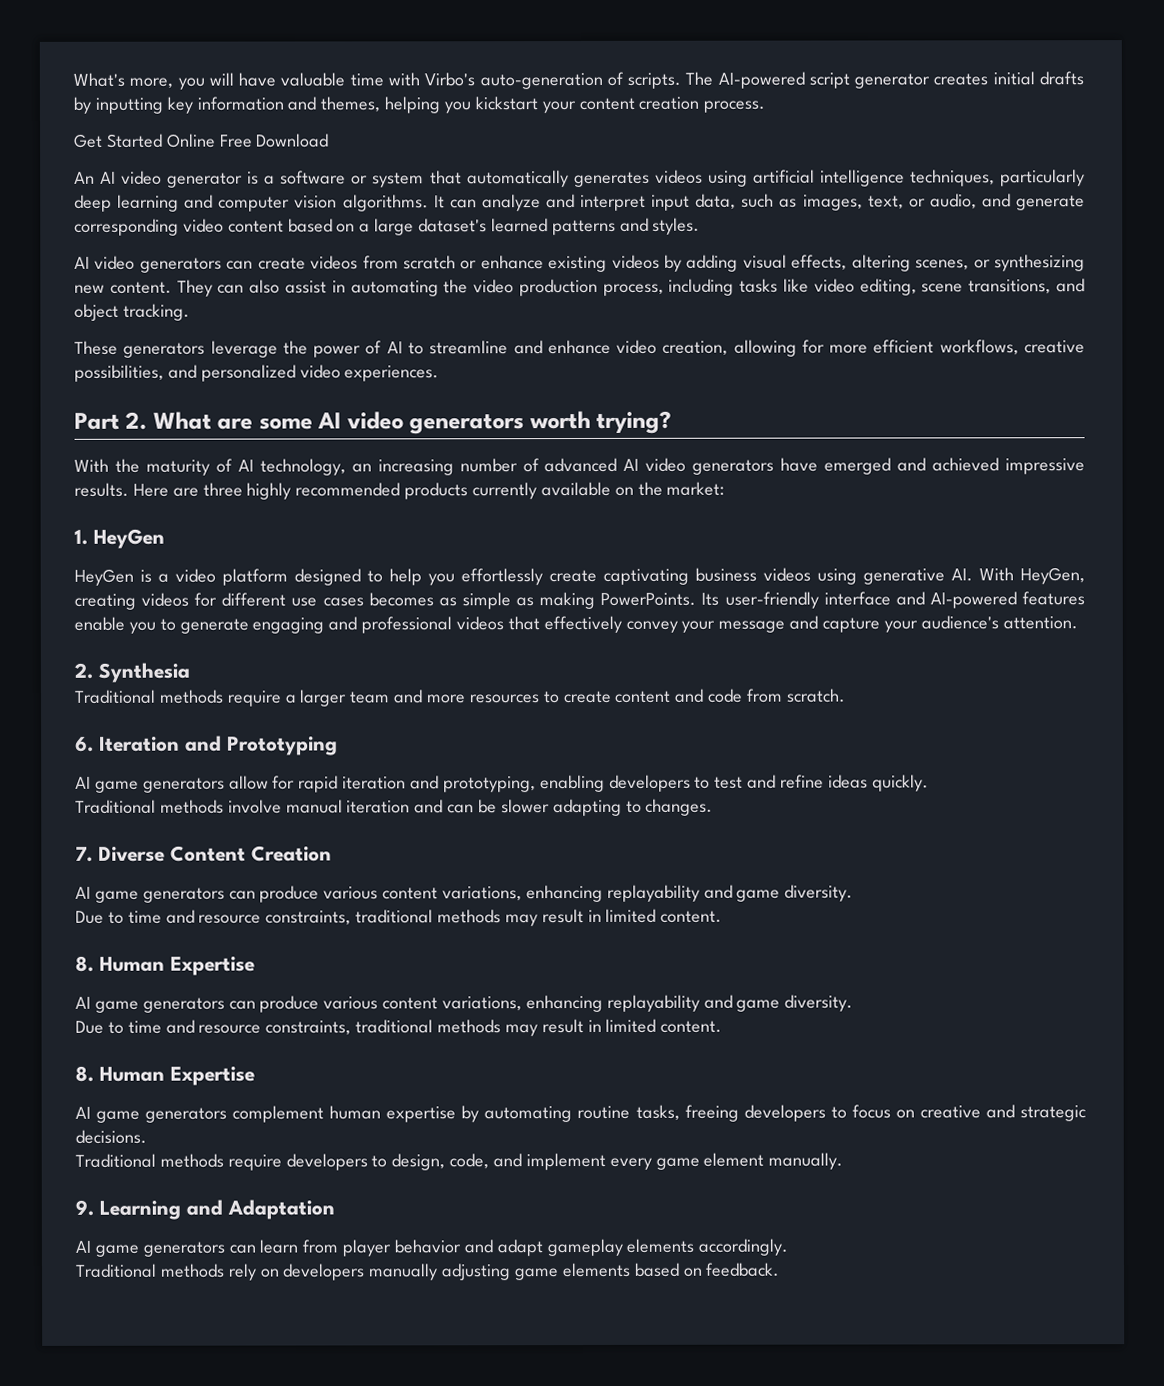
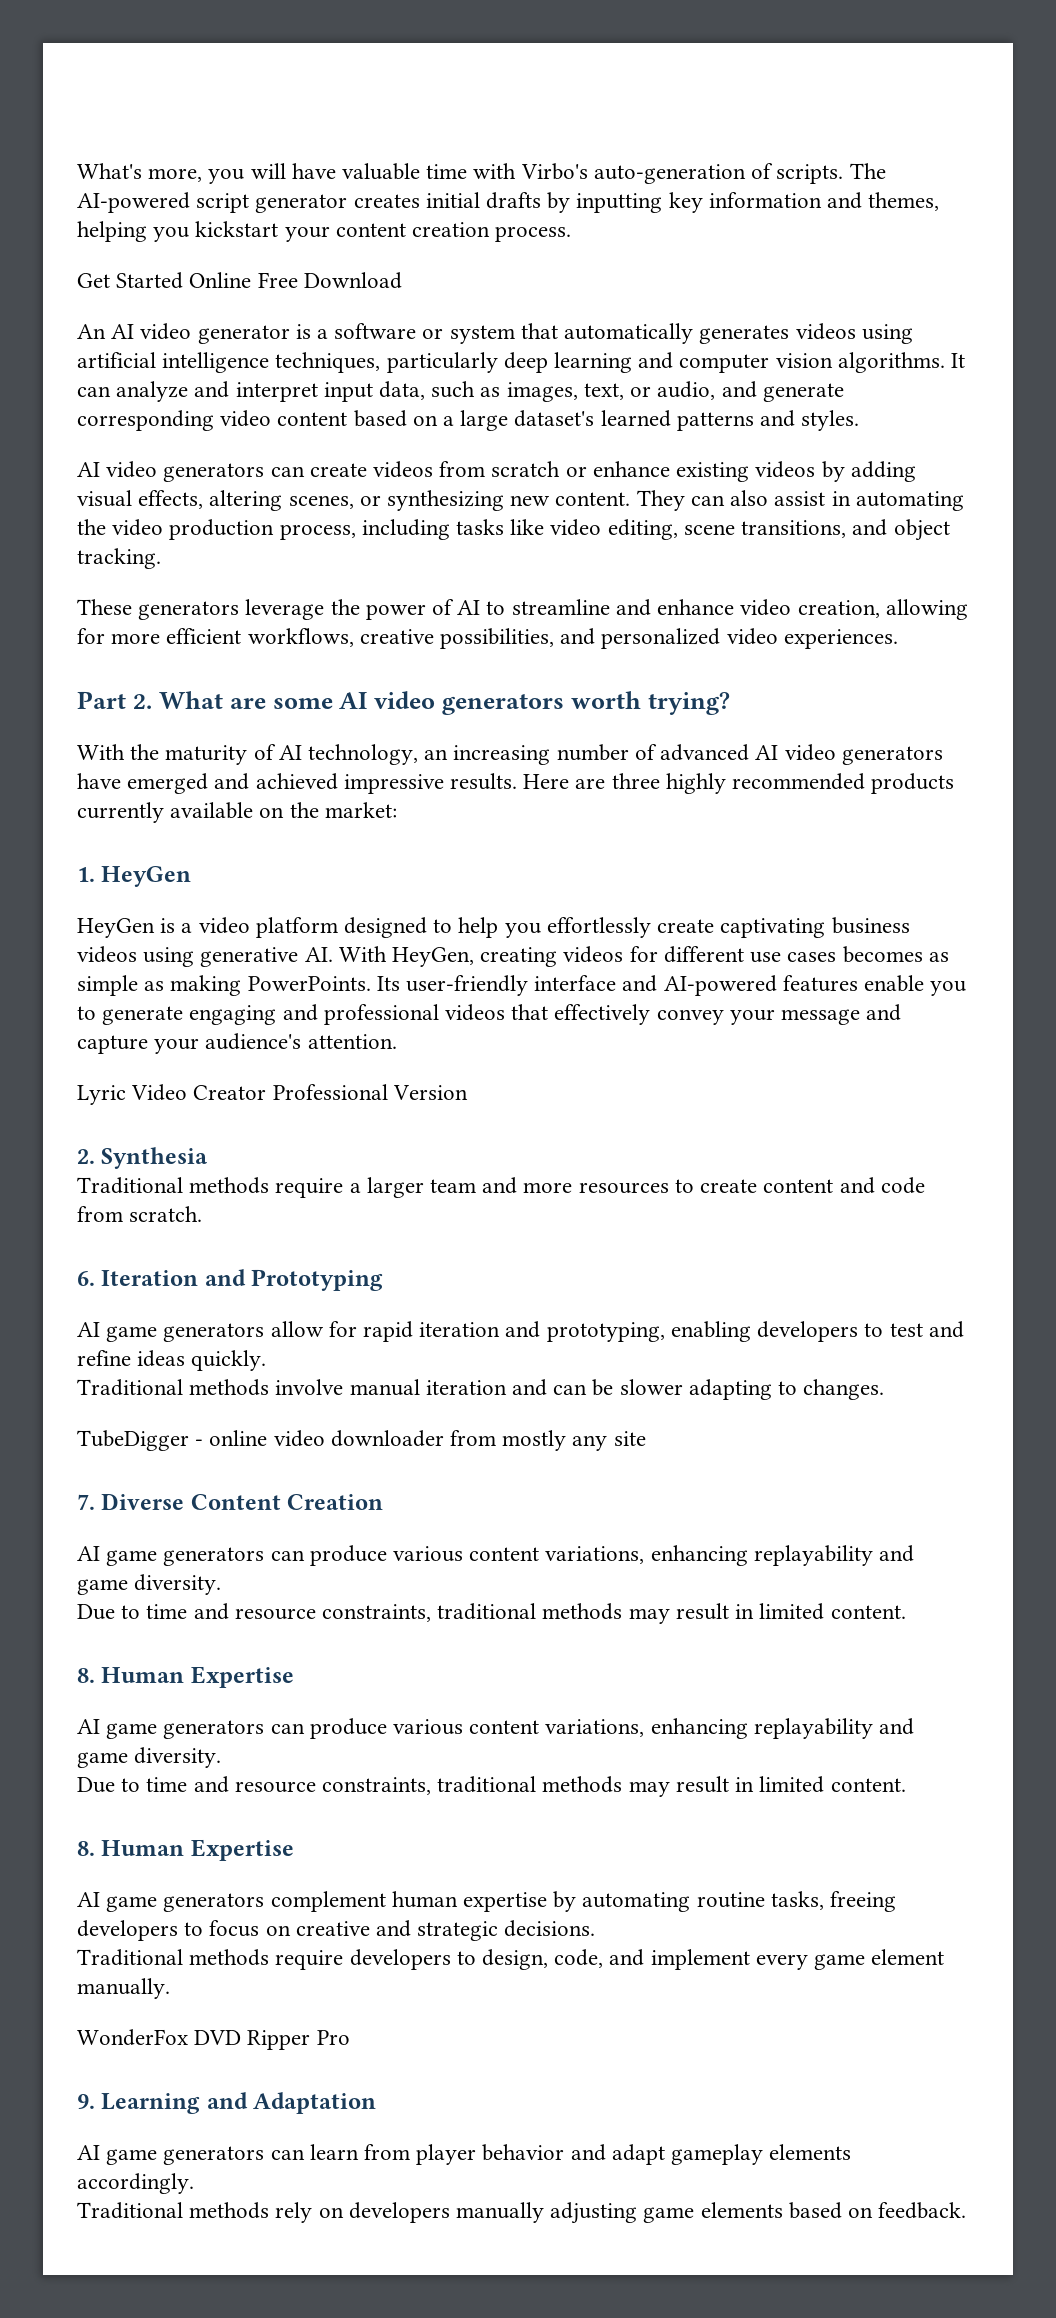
(1078, 623) none -> [77,1084,468,1105] // Lyric Video Creator Professional Version
(714, 807) none -> [77,1430,646,1451] // TubeDigger - online video downloader from mostly any site
(844, 1161) none -> [77,2029,350,2050] // WonderFox DVD Ripper Pro

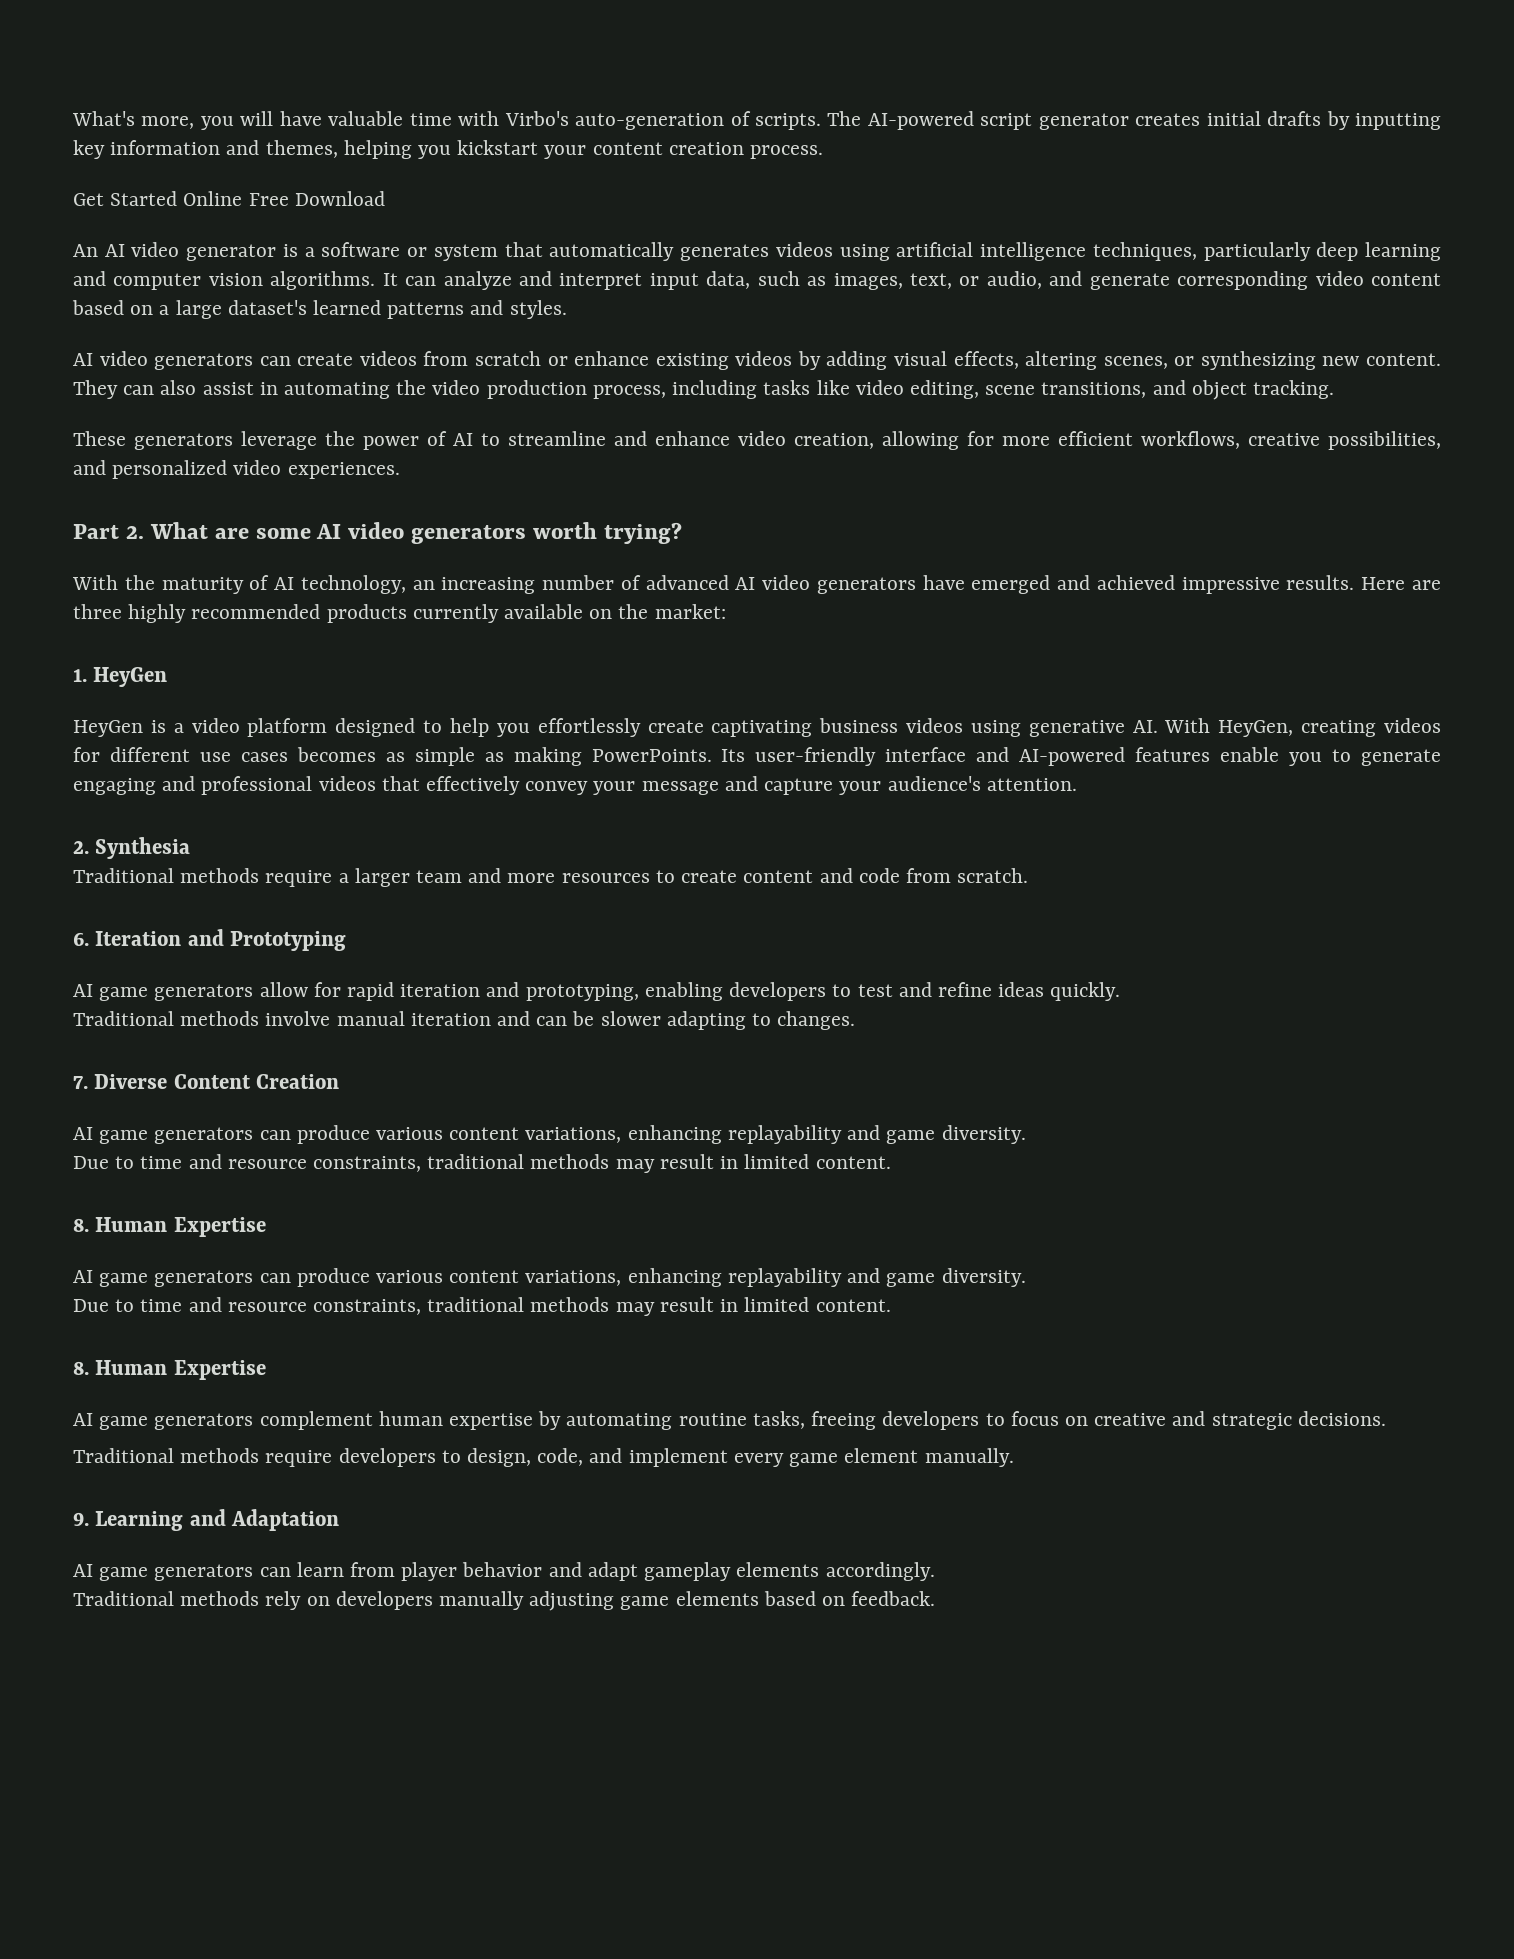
[77,1084,468,1105] // Lyric Video Creator Professional Version -> (1077, 784) none
[77,1430,646,1451] // TubeDigger - online video downloader from mostly any site -> (856, 1020) none
[77,2029,350,2050] // WonderFox DVD Ripper Pro -> (1014, 1457) none

